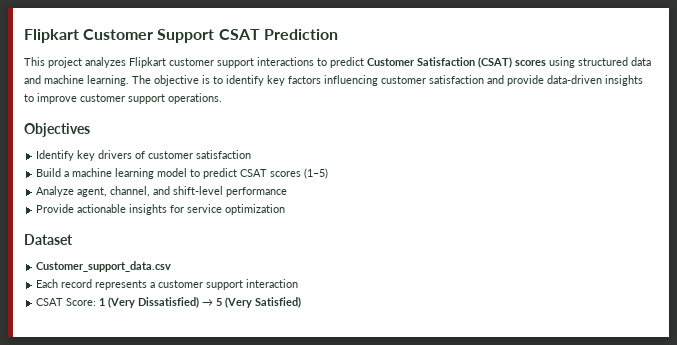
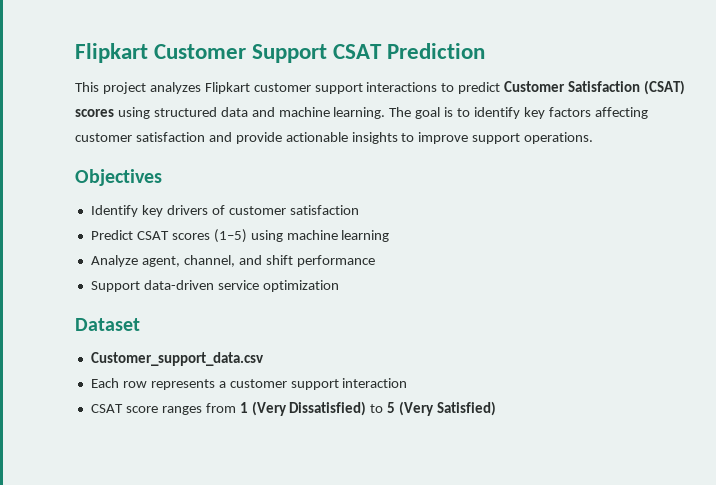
[154,75,199,86] objective -> [415,107,441,119] goal
[324,75,378,86] influencing -> [594,107,648,119] affecting
[547,75,602,84] data-driven -> [285,132,348,142] actionable
[80,94,125,102] customer -> (469, 138) none
[36,168,238,179] Build a machine learning model to predict -> [90,230,133,240] Predict
(329, 173) none -> [250,230,390,242] using machine learning
[173,186,224,195] shift-level -> [265,255,293,265] shift
[36,204,185,215] Provide actionable insights for -> [90,280,214,292] Support data-driven
[61,279,93,288] record -> [122,381,147,388] row
[66,298,97,306] Score: -> [125,403,236,415] score ranges from
[202,299,214,306] → -> [370,404,384,413] to

